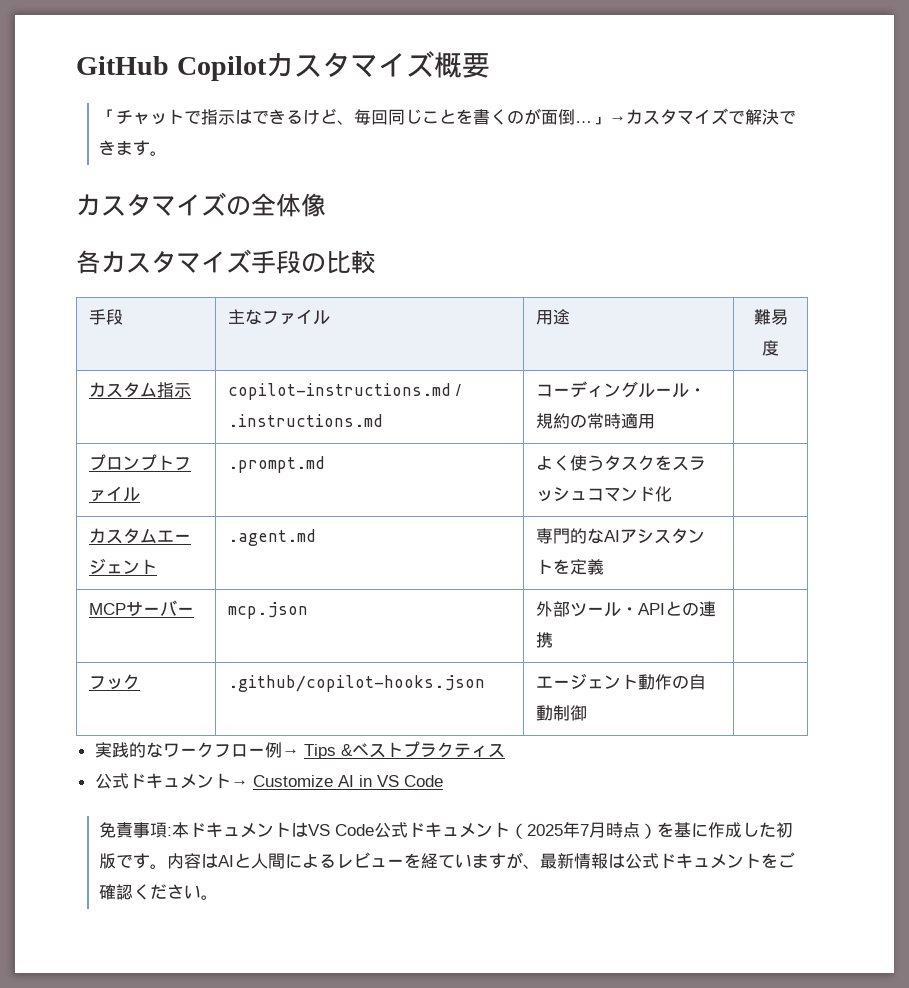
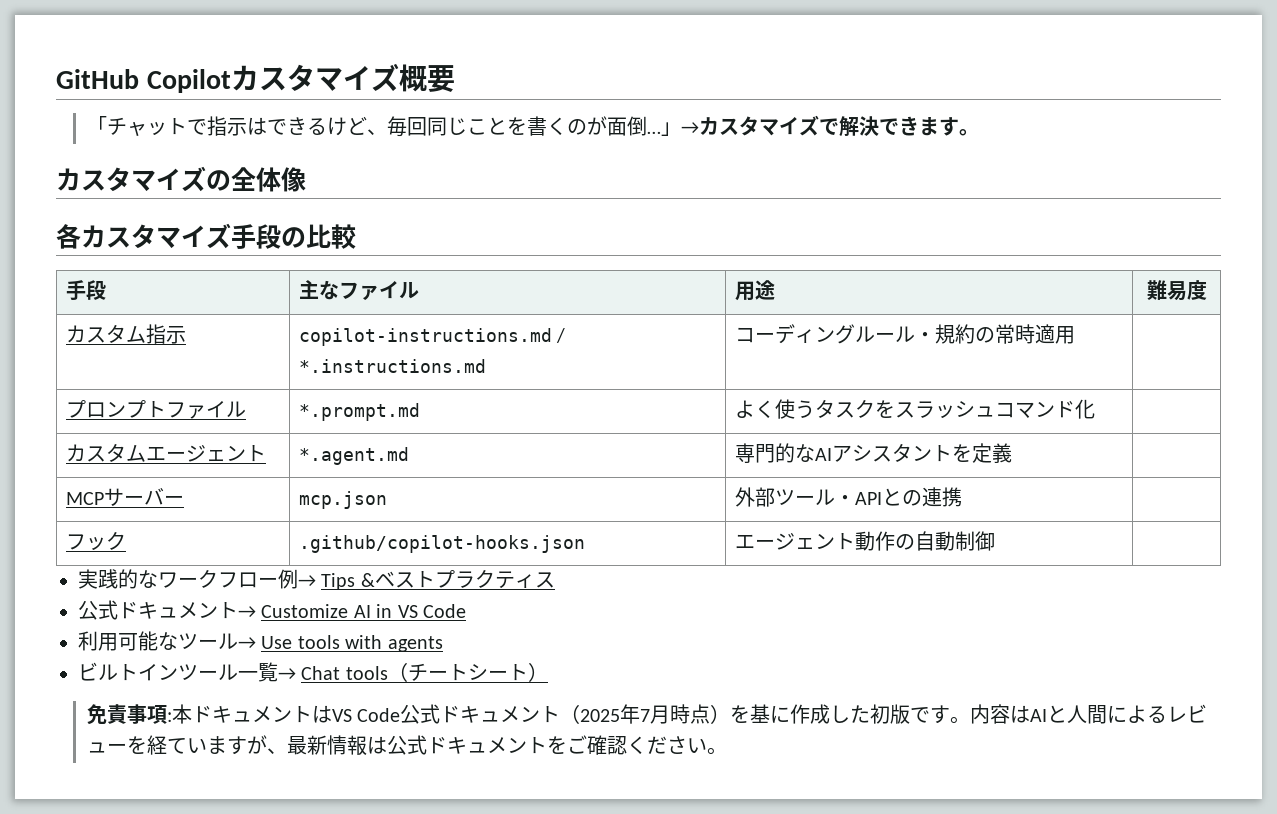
[228,414,384,427] .instructions.md -> [298,359,486,373] *.instructions.md
[228,456,326,473] .prompt.md -> [298,403,420,421] *.prompt.md
[228,529,317,546] .agent.md -> [298,447,409,465] *.agent.md
(443, 781) none -> [78,631,443,652] [78,662,548,682] // 利用可能なツール→ Use tools with agents // ビルトインツール一覧→ Chat tools（チートシート）

